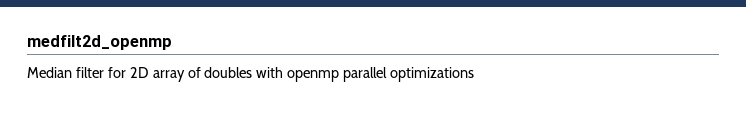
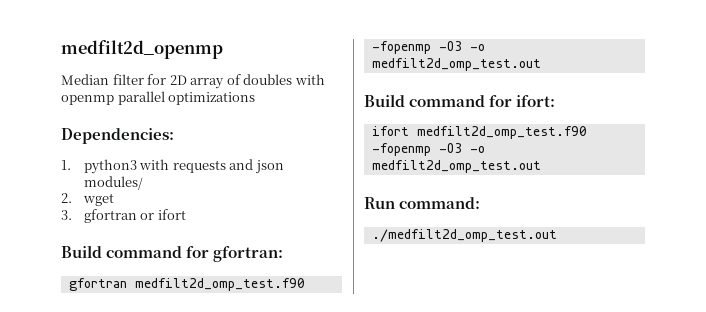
(475, 74) none -> [61,128,174,144] [61,159,284,174] [83,176,143,190] [61,193,114,206] [61,209,186,223] [61,245,284,262] [68,278,305,291] [371,41,485,54] [371,58,541,71] [364,94,556,107] [371,126,587,139] [371,143,485,156] [371,160,541,173] [364,197,481,209] [371,229,557,242] // Dependencies: // 1. python3 with requests and json modules/ // 2. wget // 3. gfortran or ifort // Build command for gfortran: // gfortran medfilt2d_omp_test.f90 -fopenmp -O3 -o medfilt2d_omp_test.out // Build command for ifort: // ifort medfilt2d_omp_test.f90 -fopenmp -O3 -o medfilt2d_omp_test.out // Run command: // ./medfilt2d_omp_test.out

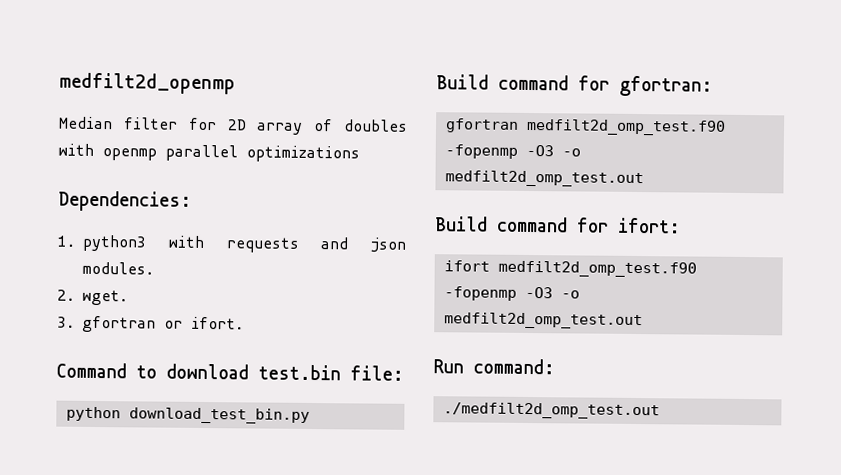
[83,176,143,190] modules/ -> [82,261,154,275] modules.
[82,193,114,206] wget -> [82,289,128,306] wget.
[157,209,186,220] ifort -> [191,316,244,330] [56,362,404,381] [65,406,310,424] ifort. // Command to download test.bin file: // python download_test_bin.py

